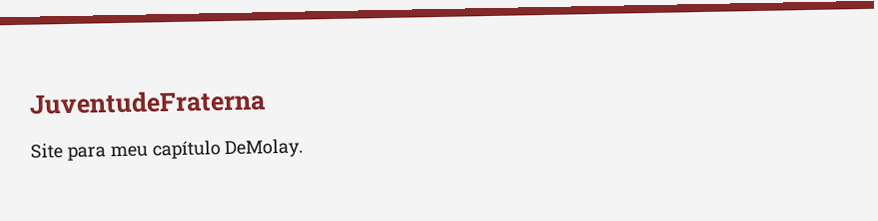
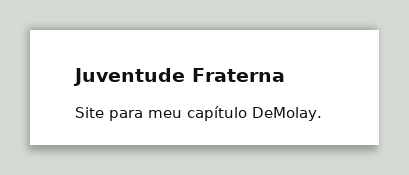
[29,89,265,115] JuventudeFraterna -> [73,68,285,86] Juventude Fraterna

